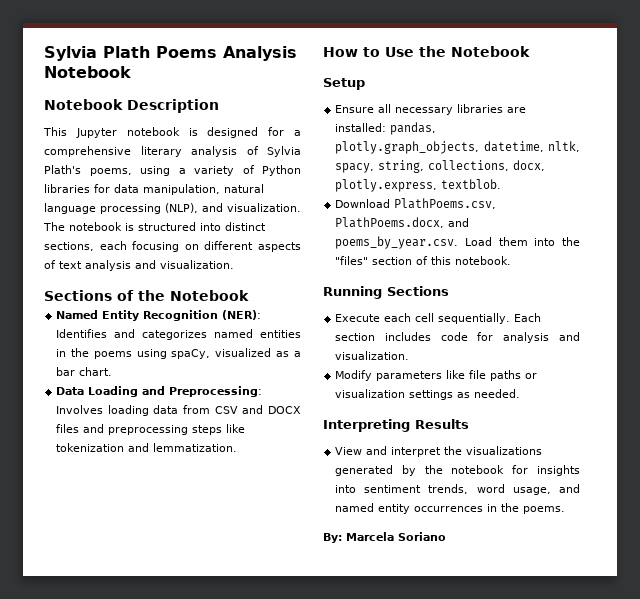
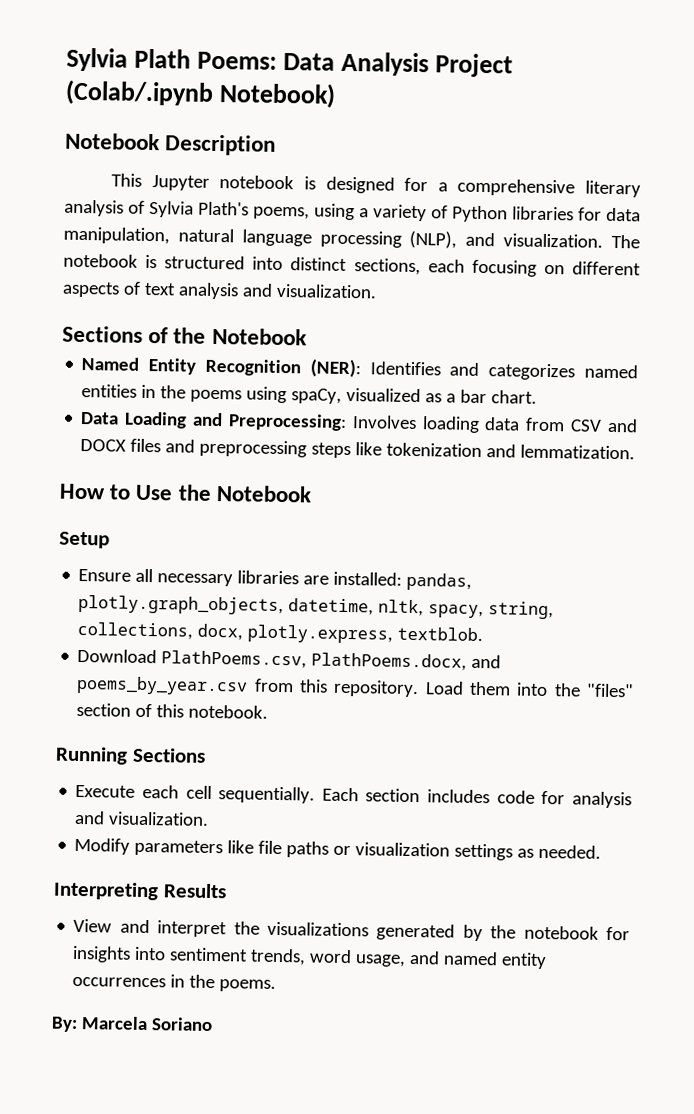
[156,46,297,61] [44,66,131,78] Poems Analysis Notebook -> [197,51,514,78] [65,79,337,108] Poems: Data Analysis Project (Colab/.ipynb Notebook)
[335,236,459,249] poems_by_year.csv. -> [76,675,420,698] poems_by_year.csv from this repository.

